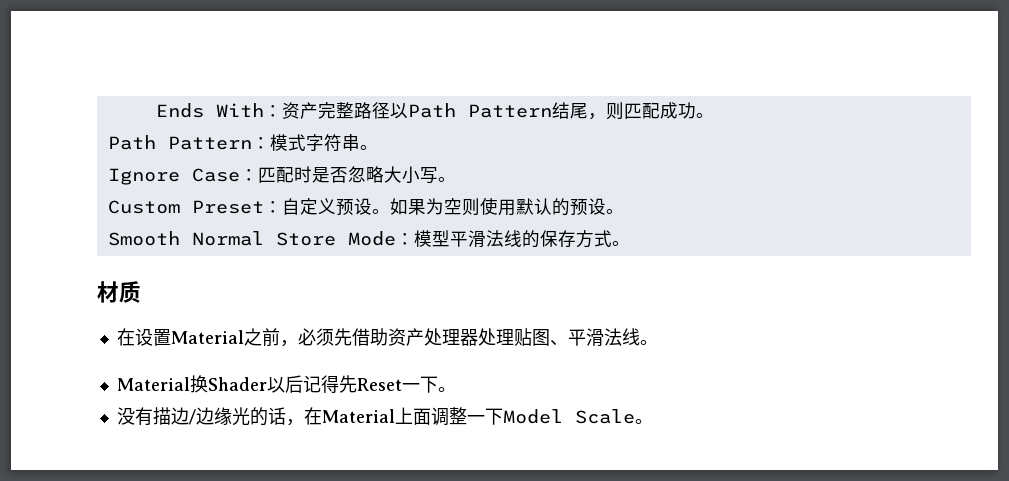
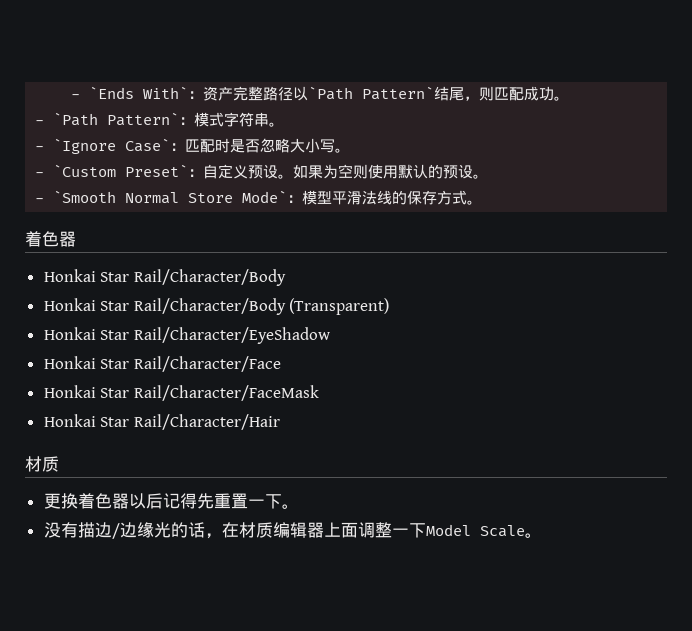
[155,103,264,118] Ends With -> [71,86,189,99] - `Ends With`
[407,103,552,118] Path Pattern -> [308,86,435,100] `Path Pattern`
[107,135,252,150] Path Pattern -> [35,112,180,126] - `Path Pattern`
[107,168,240,185] Ignore Case -> [35,138,171,154] - `Ignore Case`
[107,200,264,214] Custom Preset -> [35,164,189,177] - `Custom Preset`
[107,231,180,246] Smooth -> [35,190,117,203] - `Smooth
[347,231,396,246] Mode -> [242,190,288,203] Mode`
[97,281,141,303] [116,328,658,347] [116,375,267,393] 材质 // 在设置Material之前，必须先借助资产处理器处理贴图、平滑法线。 // Material换Shader -> [25,231,76,247] [43,269,286,286] [43,298,390,315] [43,327,330,344] [43,356,281,372] [43,385,319,401] [43,414,280,430] [25,456,59,472] [43,493,129,509] 着色器 // Honkai Star Rail/Character/Body // Honkai Star Rail/Character/Body (Transparent) // Honkai Star Rail/Character/EyeShadow // Honkai Star Rail/Character/Face // Honkai Star Rail/Character/FaceMask // Honkai Star Rail/Character/Hair // 材质 // 更换着色器
[356,378,402,391] Reset -> [213,493,248,509] 重置
[321,409,395,423] Material -> [238,522,324,538] 材质编辑器

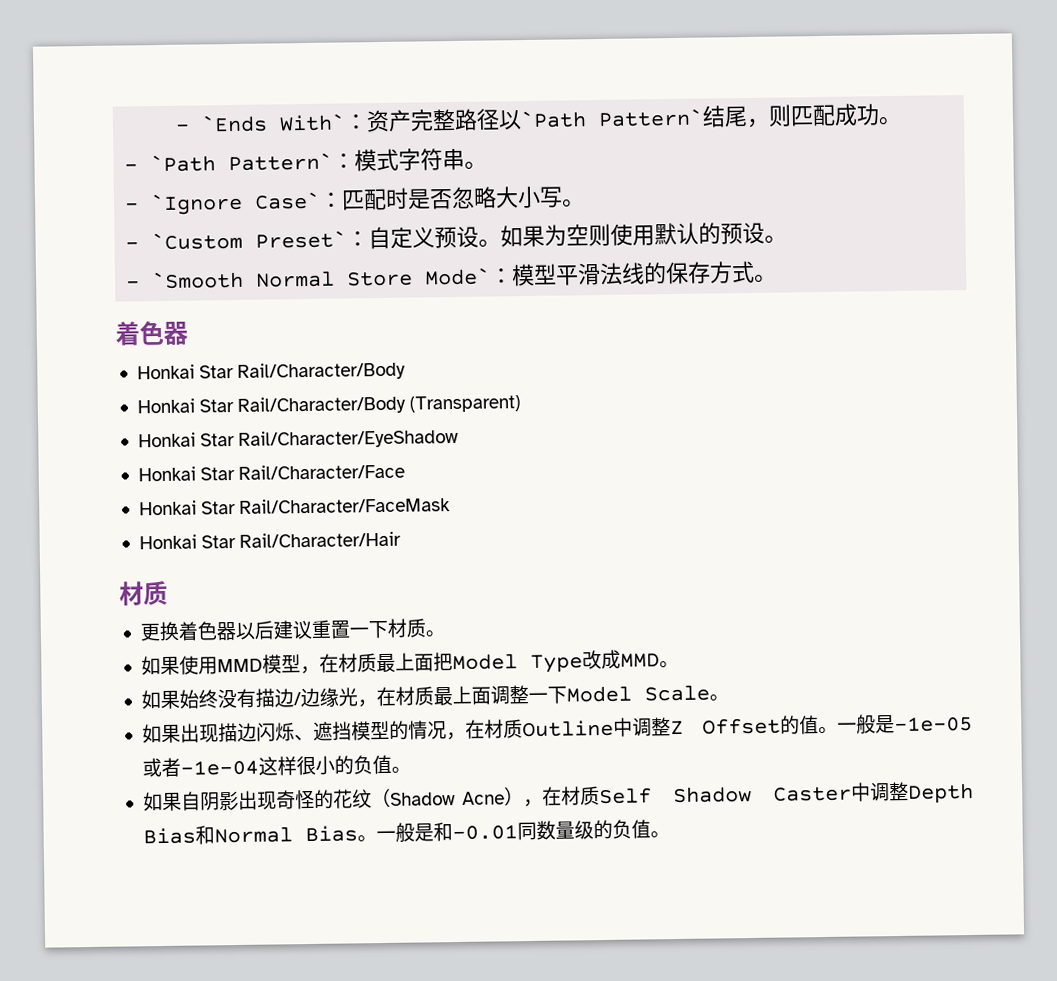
[162,493,214,509] 记得先 -> [272,619,313,640] 建议
[281,504,299,509] 。 // -> [386,618,445,638] [140,649,679,676] [140,689,218,710] 材质。 // 如果使用MMD模型，在材质最上面把Model Type改成MMD。 // 如果始终
[170,522,324,539] 的话，在材质编辑器 -> [356,686,453,708] ，在材质最
(542, 535) none -> [141,714,973,744] [141,754,411,778] [142,781,974,812] [142,819,670,845] // 如果出现描边闪烁、遮挡模型的情况，在材质Outline中调整Z Offset的值。一般是-1e-05或者-1e-04这样很小的负值。 // 如果自阴影出现奇怪的花纹（Shadow Acne），在材质Self Shadow Caster中调整Depth Bias和Normal Bias。一般是和-0.01同数量级的负值。

